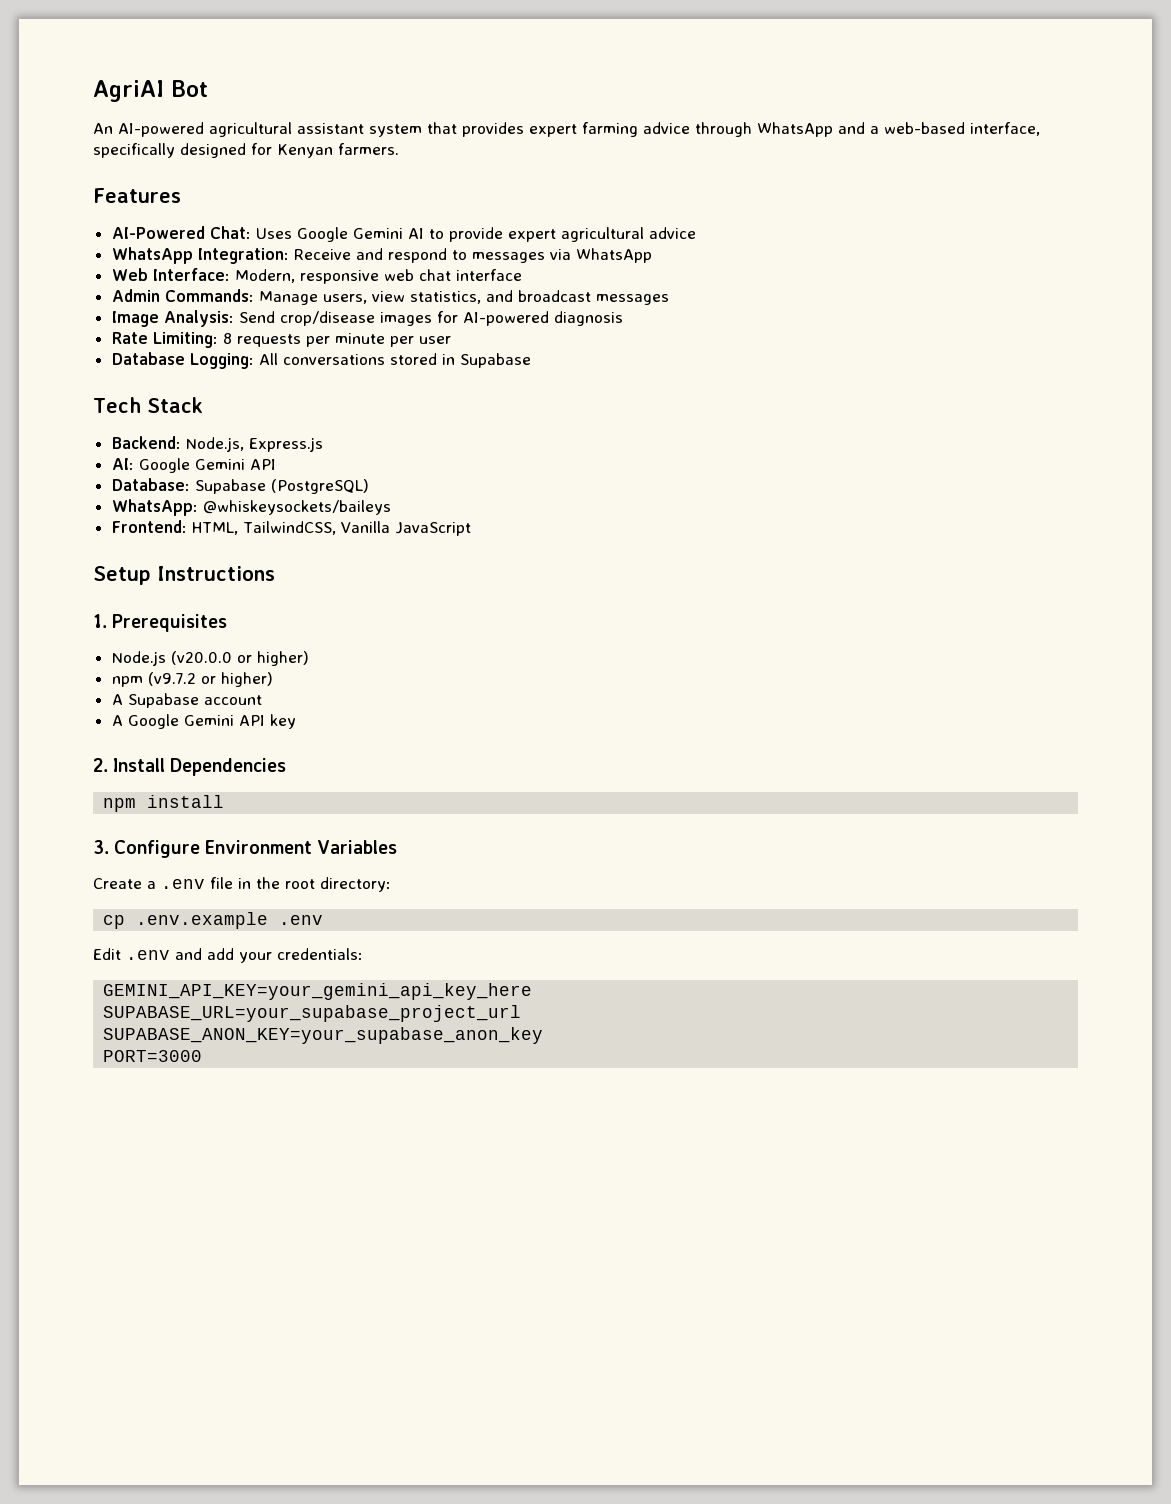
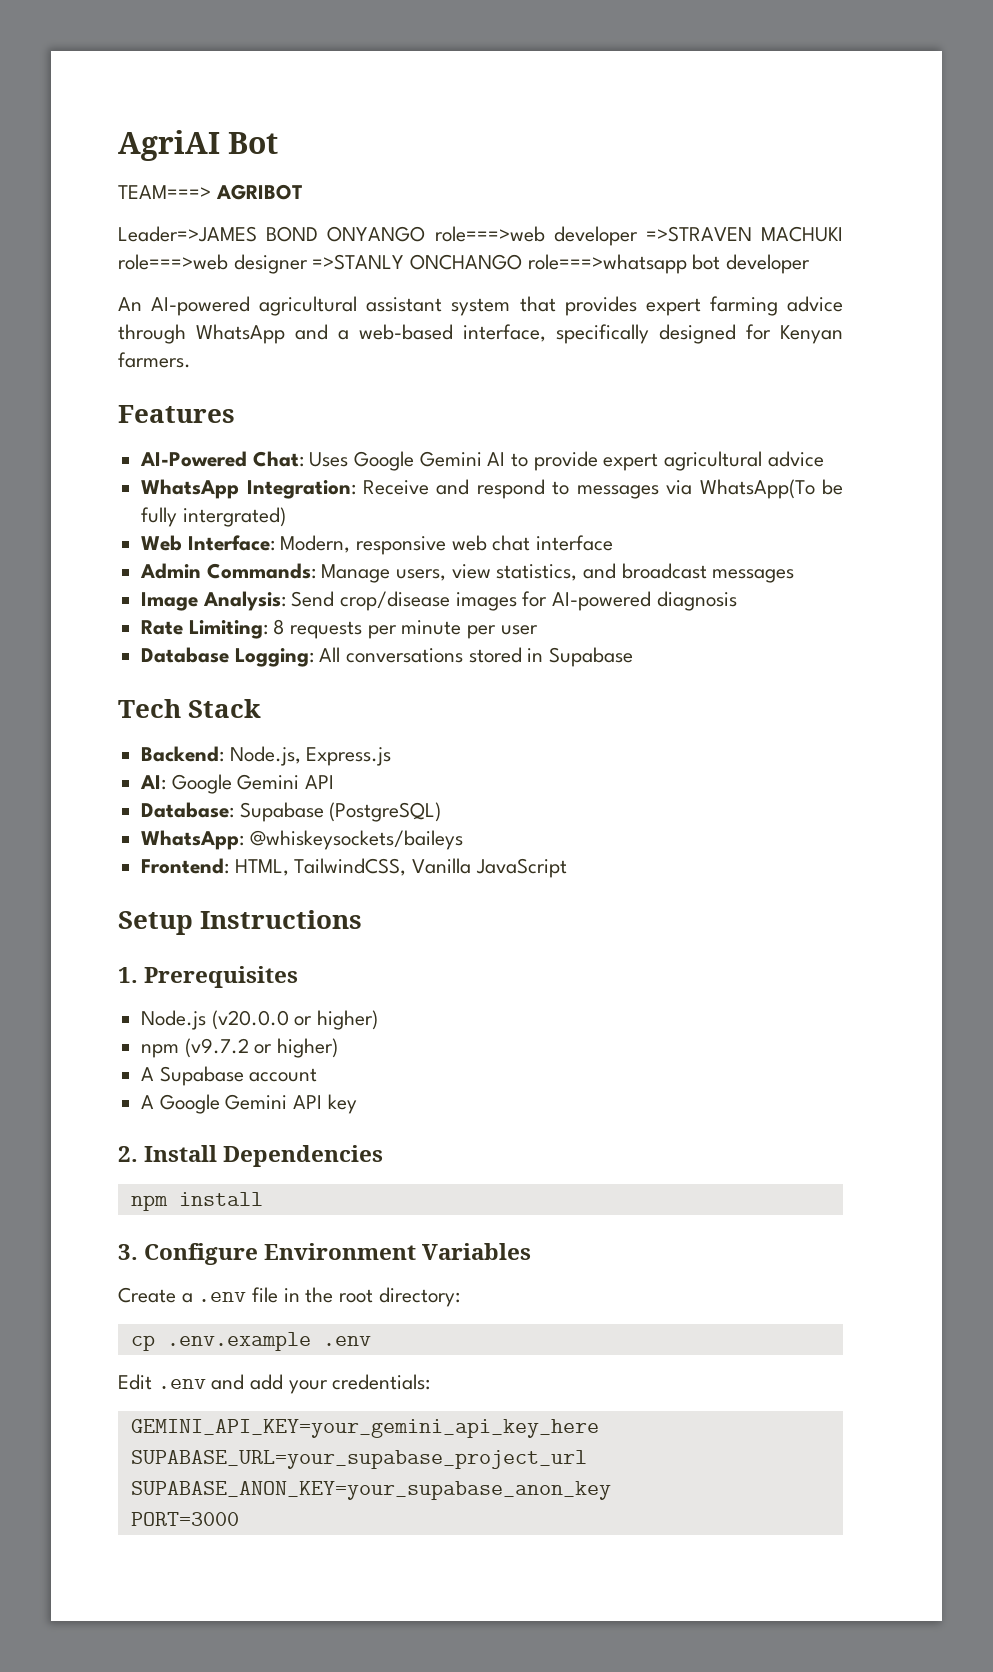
(208, 88) none -> [118,184,303,200] [118,226,843,246] [118,254,811,274] // TEAM===> AGRIBOT // Leader=>JAMES BOND ONYANGO role===>web developer =>STRAVEN MACHUKI role===>web designer =>STANLY ONCHANGO role===>whatsapp bot developer
[575,248,652,263] WhatsApp -> [699,479,843,499] [141,507,286,527] WhatsApp(To be fully intergrated)

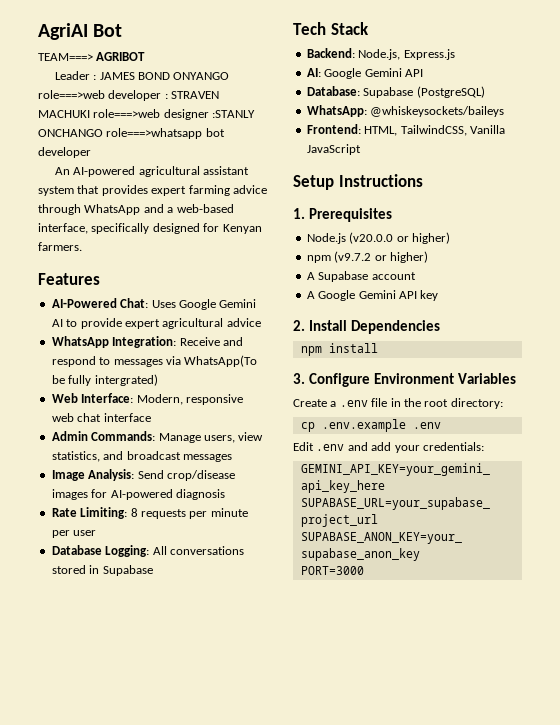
[118,226,257,242] Leader=>JAMES -> [54,71,135,80] Leader : JAMES
[645,226,752,242] =>STRAVEN -> [164,91,220,99] : STRAVEN
[312,254,405,270] =>STANLY -> [212,110,256,118] :STANLY

